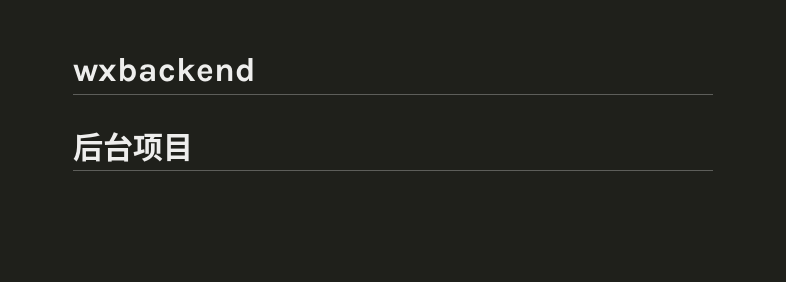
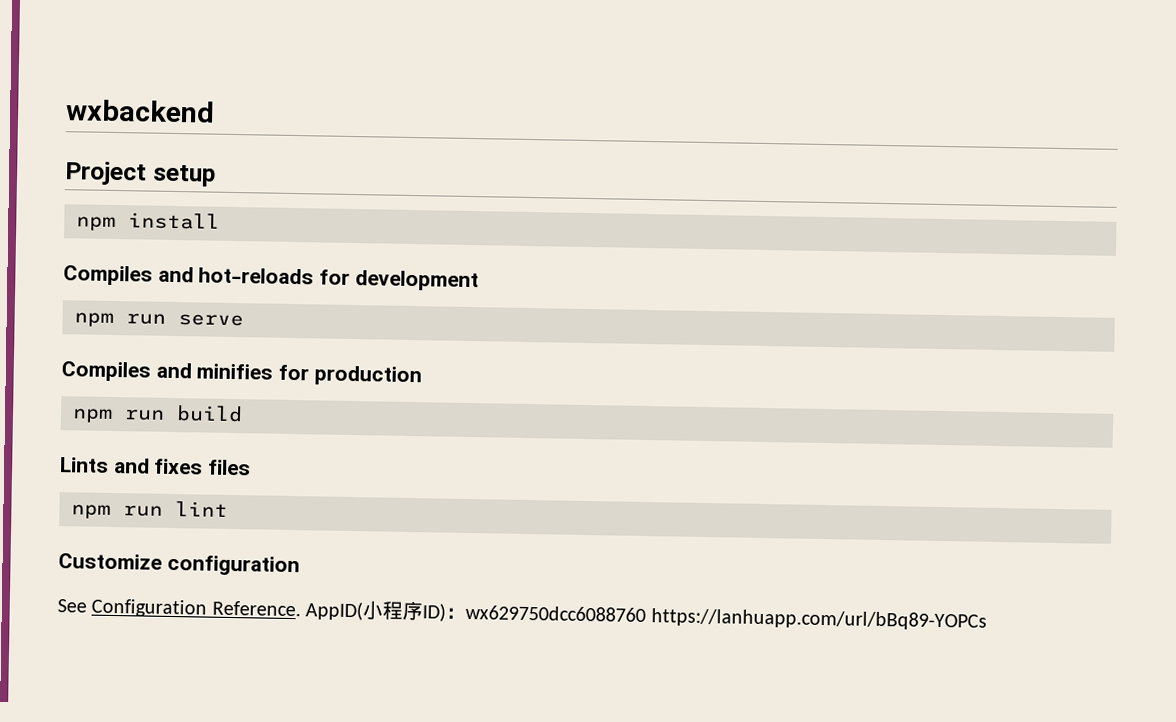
[73,132,193,162] 后台项目 -> [64,161,216,187] [76,212,220,231] [63,265,479,292] [74,312,244,327] [61,361,422,387] [72,405,243,423] [60,457,252,476] [71,501,228,519] [58,553,300,577] [57,598,987,631] Project setup // npm install // Compiles and hot-reloads for development // npm run serve // Compiles and minifies for production // npm run build // Lints and fixes files // npm run lint // Customize configuration // See Configuration Reference. AppID(小程序ID)：wx629750dcc6088760 https://lanhuapp.com/url/bBq89-YOPCs

